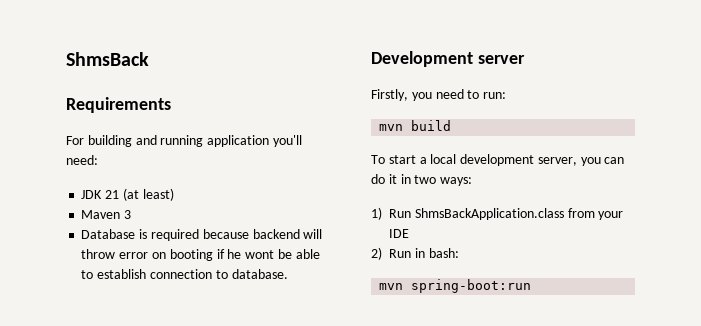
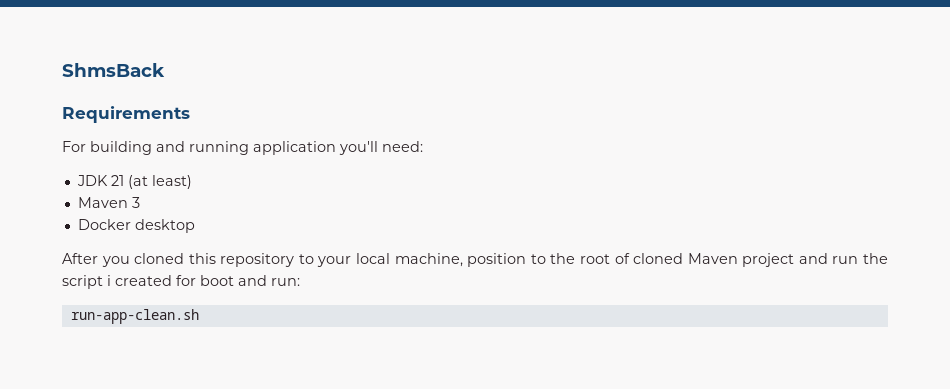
[81,229,323,241] [81,249,320,261] [81,269,288,279] [371,51,525,67] [371,89,507,101] [379,120,452,131] [371,154,625,166] [371,174,473,186] [371,207,624,220] [389,229,409,238] [371,247,459,260] [379,279,532,293] Database is required because backend will throw error on booting if he wont be able to establish connection to database. // Development server // Firstly, you need to run: // mvn build // To start a local development server, you can do it in two ways: // 1) Run ShmsBackApplication.class from your IDE // 2) Run in bash: // mvn spring-boot:run -> [77,219,195,233] [62,253,888,267] [62,275,300,289] [70,309,199,324] Docker desktop // After you cloned this repository to your local machine, position to the root of cloned Maven project and run the script i created for boot and run: // run-app-clean.sh

